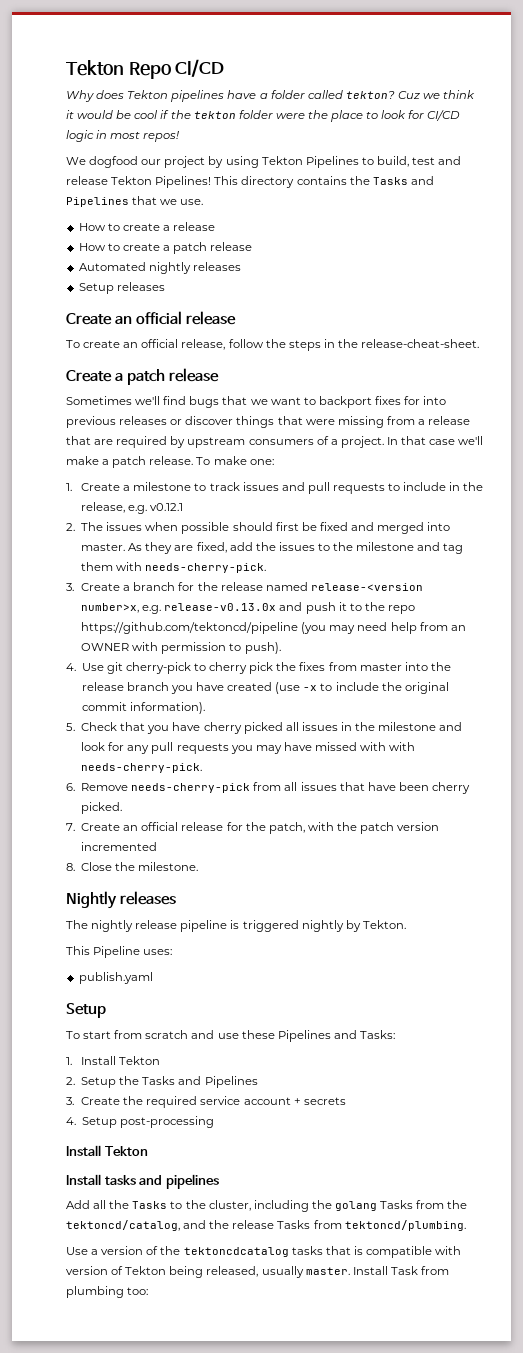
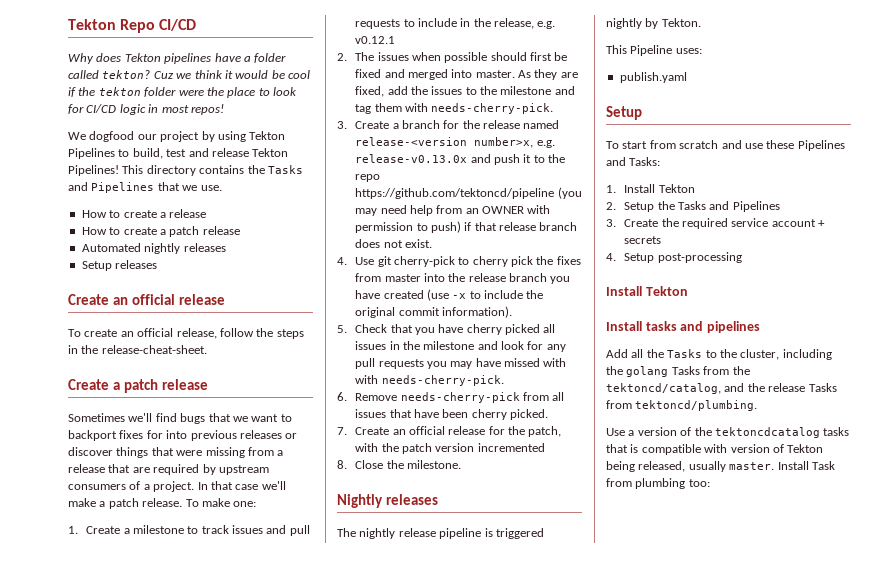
[244,642,281,654] push). -> [430,221,578,233] [355,239,432,248] push) if that release branch does not exist.

